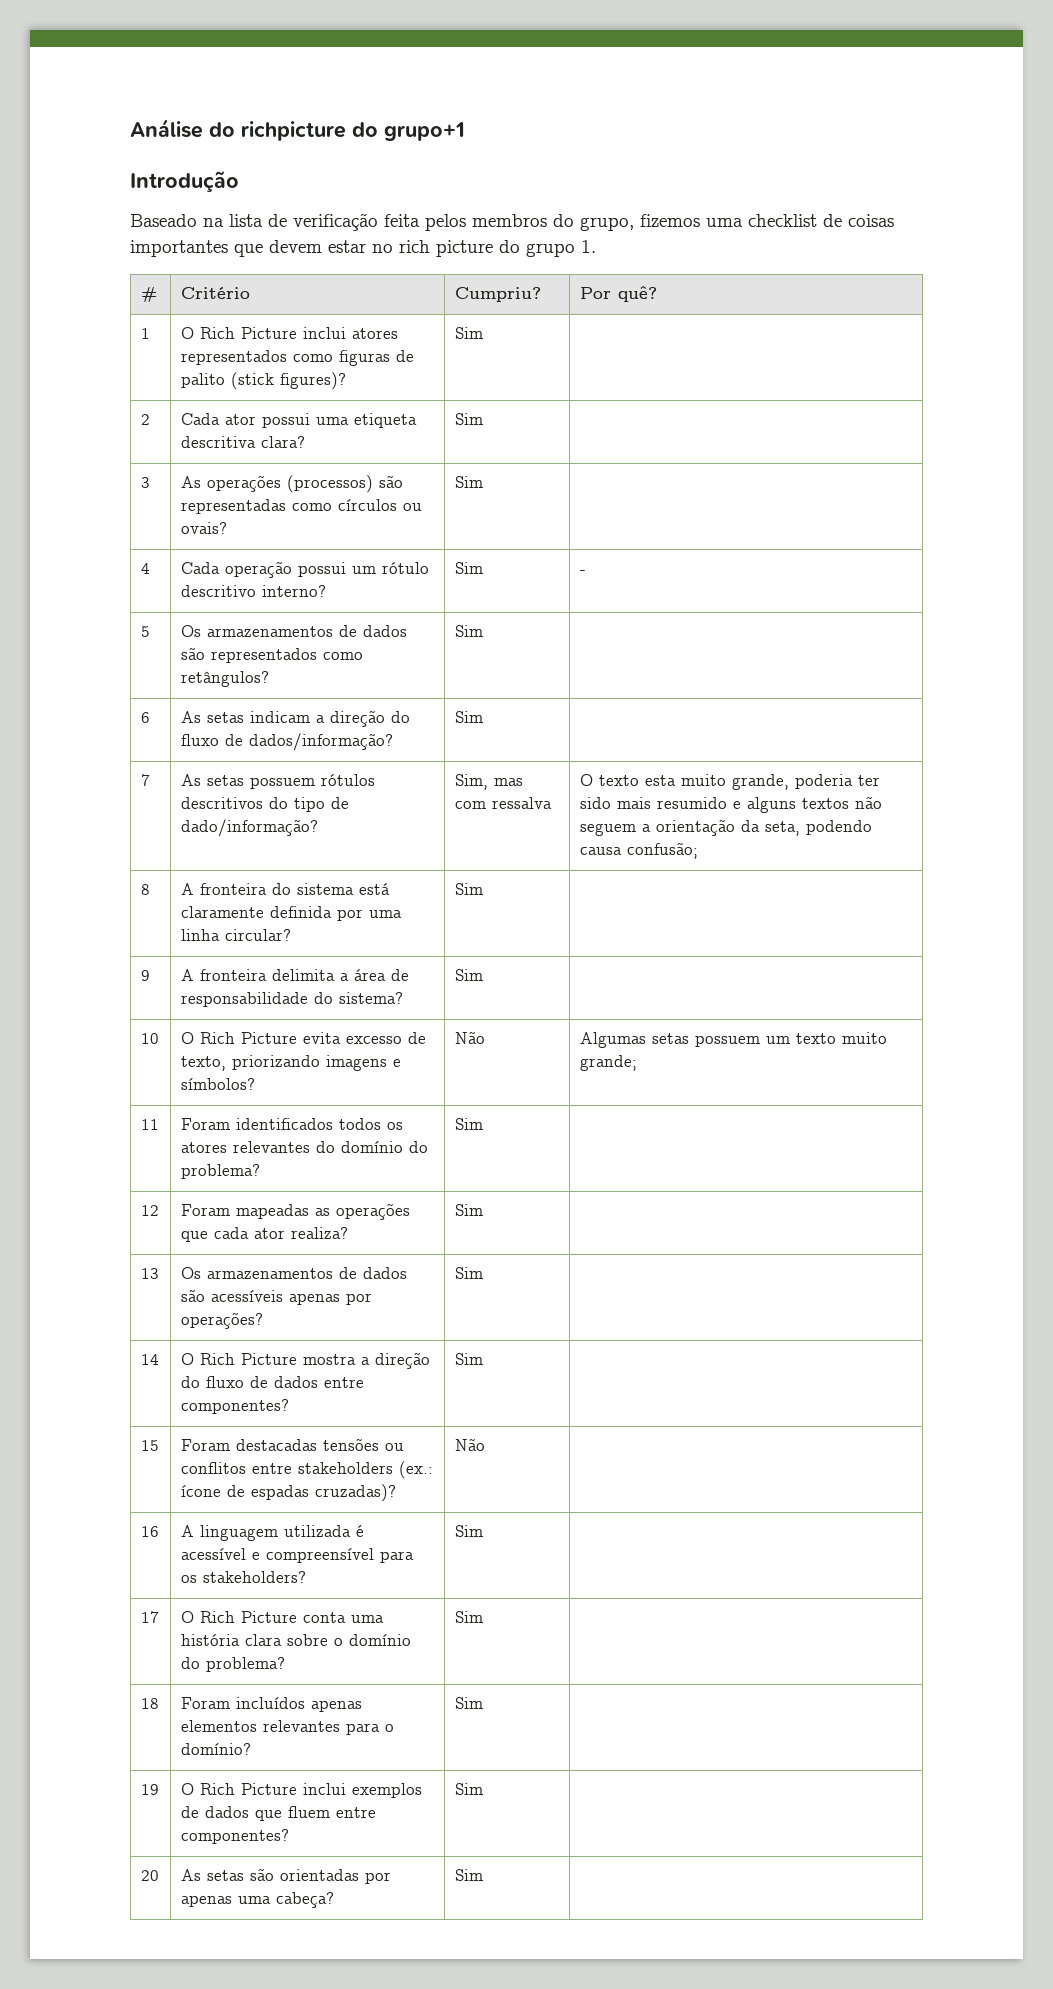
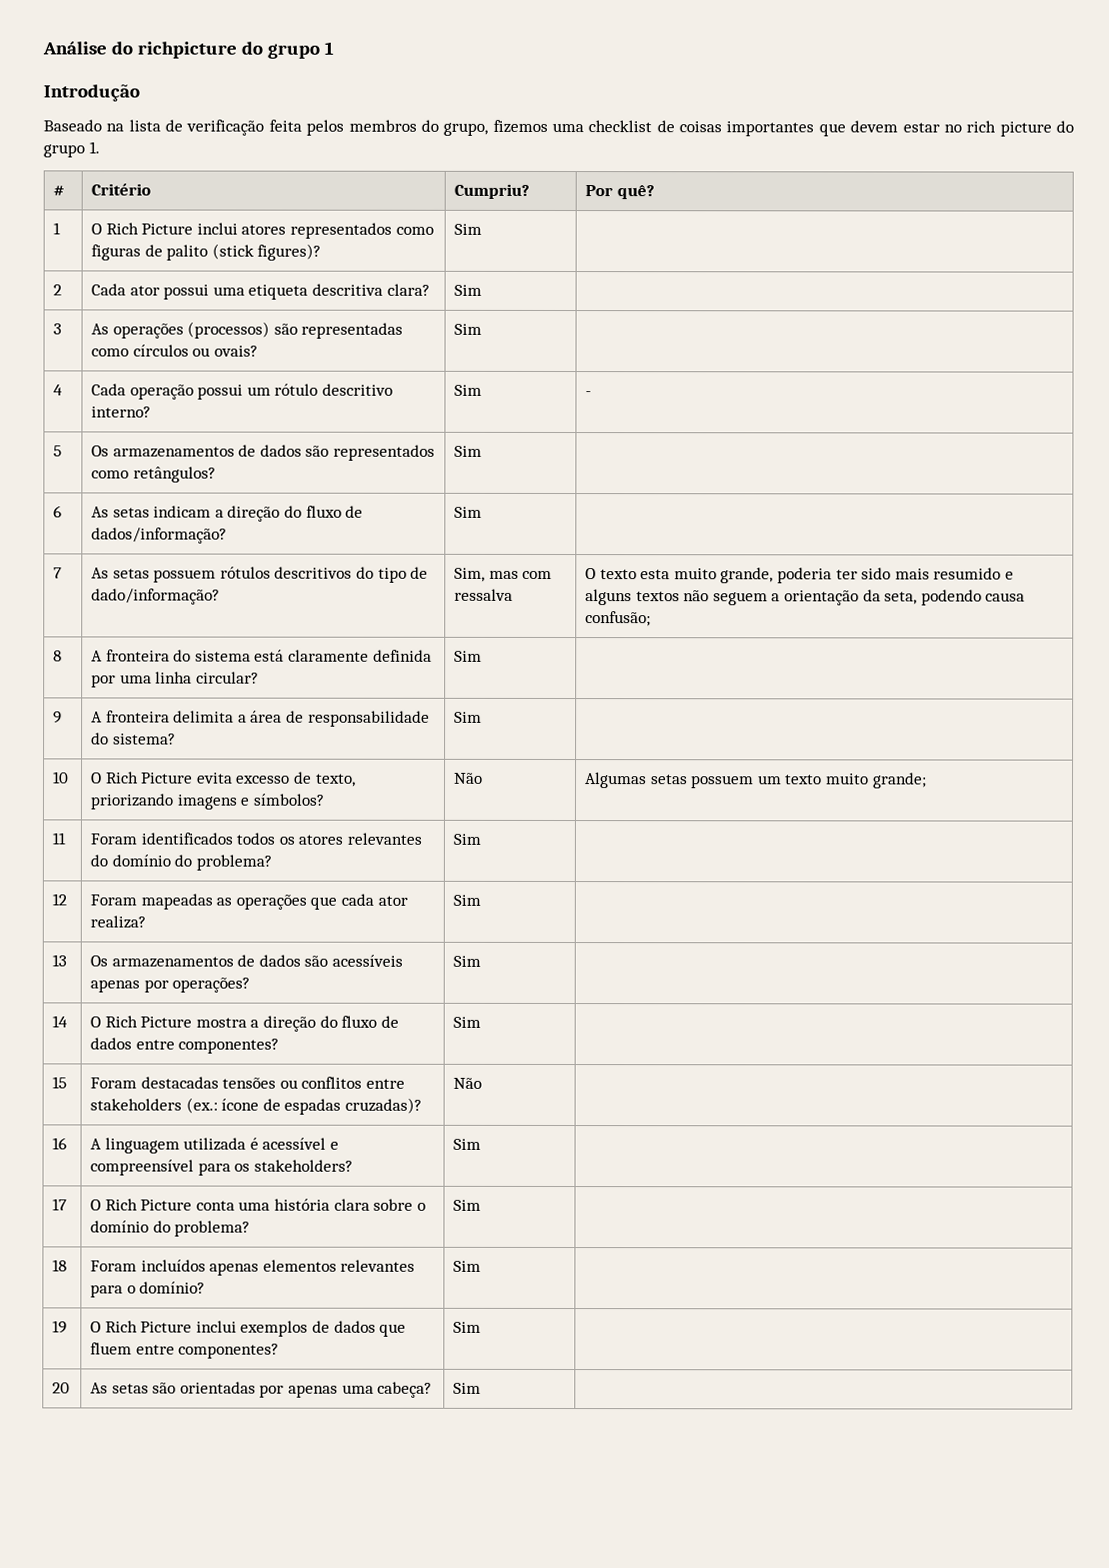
[384,122,465,141] grupo+1 -> [266,41,334,59] grupo 1

